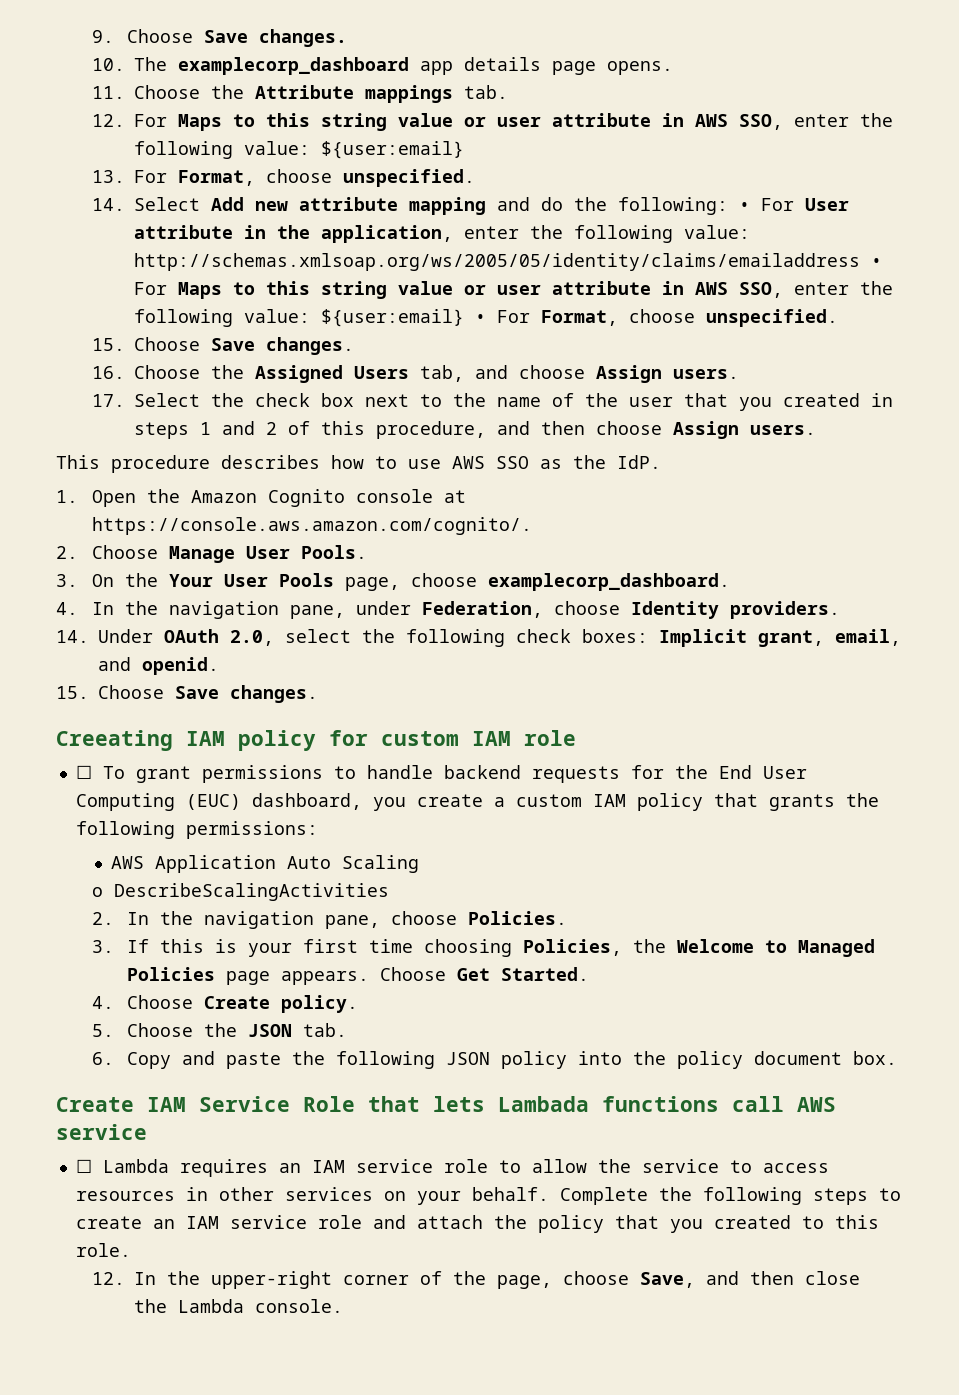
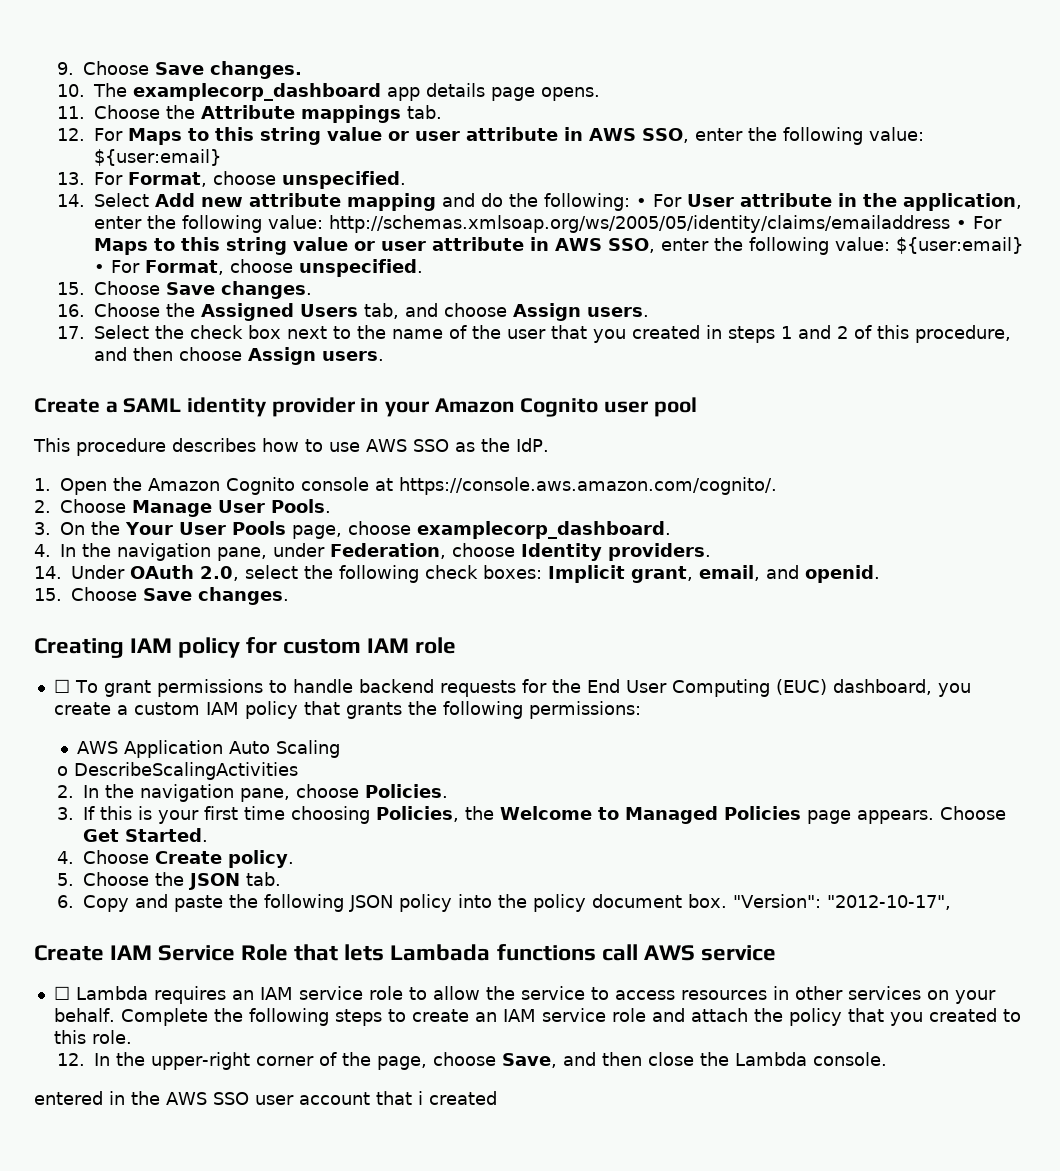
(816, 430) none -> [34,397,697,417] // Create a SAML identity provider in your Amazon Cognito user pool
[56,730,173,751] Creeating -> [34,638,124,658] Creating
(898, 1058) none -> [733,894,952,910] "Version": "2012-10-17",
(343, 1306) none -> [34,1091,497,1105] // entered in the AWS SSO user account that i created

